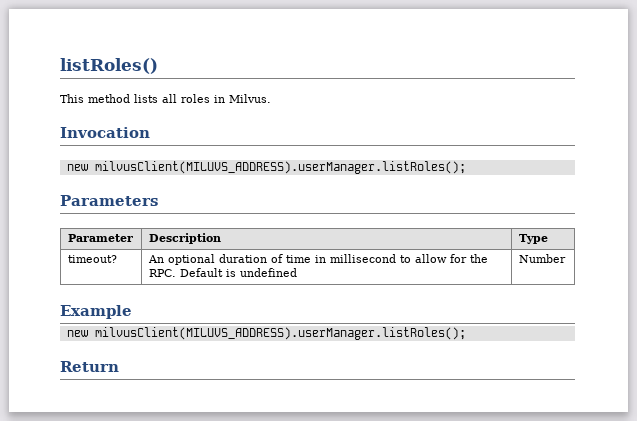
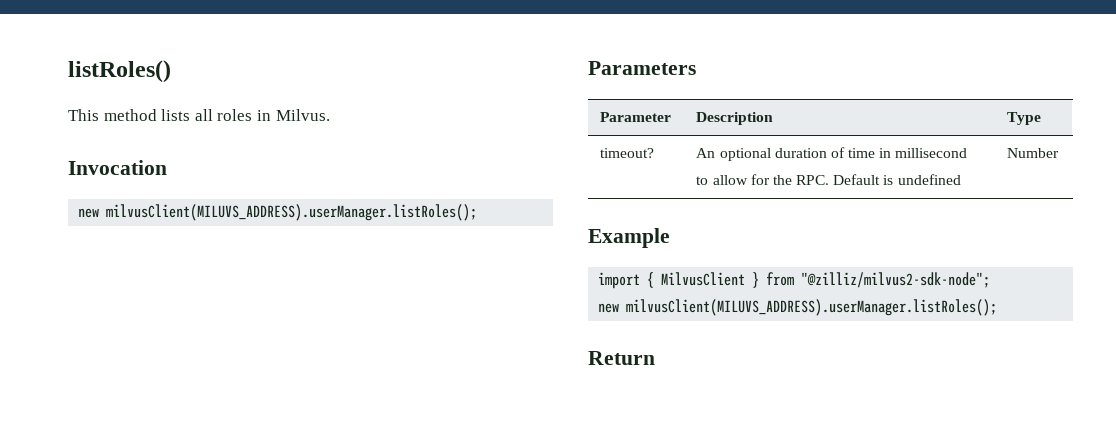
(132, 312) none -> [598,272,991,289] // import { MilvusClient } from "@zilliz/milvus2-sdk-node";

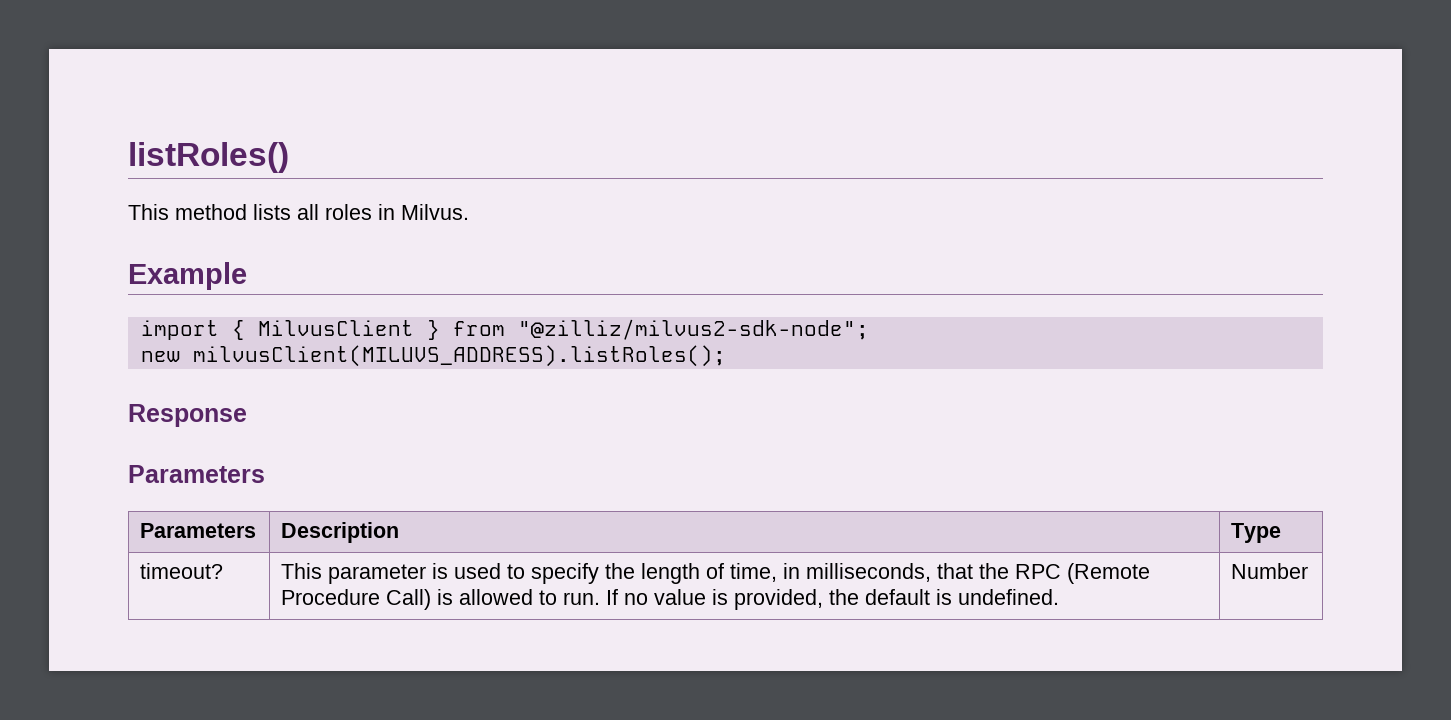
[68,160,167,175] [78,204,478,221] [588,61,696,75] [600,112,672,122] [696,112,774,125] [1007,112,1042,125] [600,148,655,158] [696,147,968,161] [696,174,961,185] [1007,148,1060,158] // Invocation // new milvusClient(MILUVS_ADDRESS).userManager.listRoles(); // Parameters // Parameter | Description | Type // timeout? | An optional duration of time in millisecond to allow for the RPC. Default is undefined | Number -> (469, 212) none
[626,299,998,316] [588,351,655,365] milvusClient(MILUVS_ADDRESS).userManager.listRoles(); // Return -> [192,345,726,367] [128,404,247,427] [128,465,265,483] [140,523,257,538] [281,522,400,543] [1231,523,1282,543] [140,563,224,579] [281,563,1151,584] [281,589,1060,610] [1231,563,1309,579] milvusClient(MILUVS_ADDRESS).listRoles(); // Response // Parameters // Parameters | Description | Type // timeout? | This parameter is used to specify the length of time, in milliseconds, that the RPC (Remote Procedure Call) is allowed to run. If no value is provided, the default is undefined. | Number

